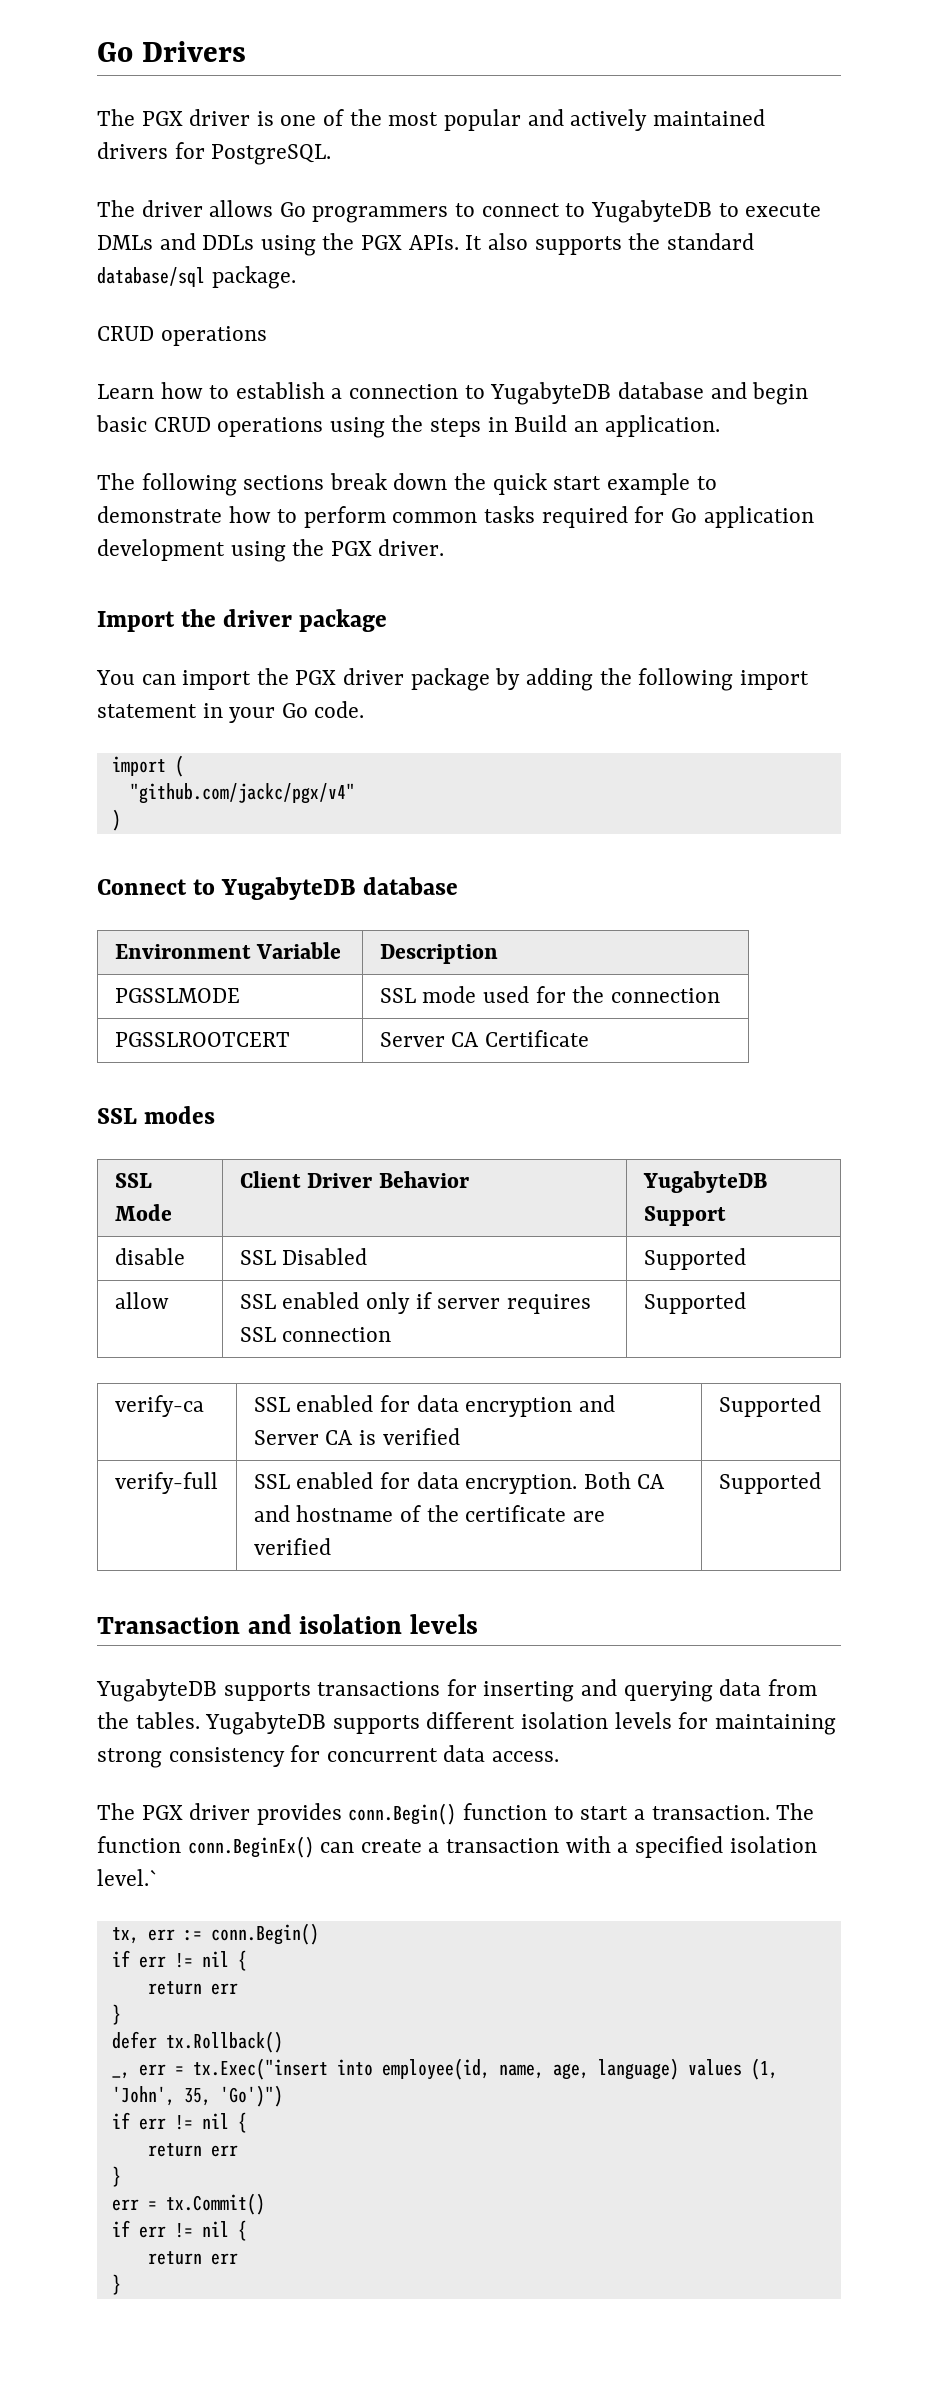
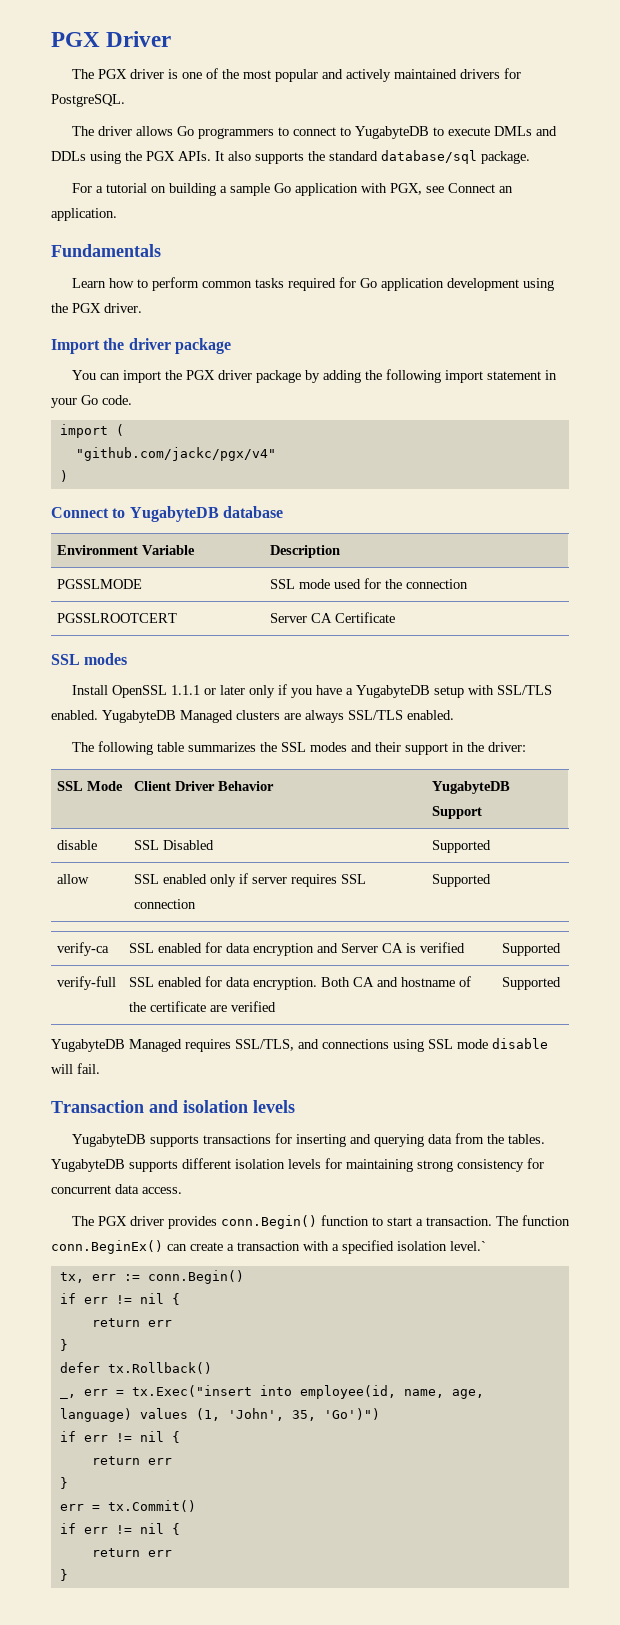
[97,41,247,62] Go Drivers -> [51,31,172,47] PGX Driver
[97,326,267,346] [97,382,809,405] [96,415,720,438] [97,473,717,496] [97,506,222,523] CRUD operations // Learn how to establish a connection to YugabyteDB database and begin basic CRUD operations using the steps in Build an application. // The following sections break down the quick start example to demonstrate -> [71,183,513,196] [51,208,117,221] [51,244,161,257] [71,278,106,288] For a tutorial on building a sample Go application with PGX, see Connect an application. // Fundamentals // Learn
(216, 1115) none -> [71,684,552,698] [51,710,454,723] [71,741,526,755] // Install OpenSSL 1.1.1 or later only if you have a YugabyteDB setup with SSL/TLS enabled. YugabyteDB Managed clusters are always SSL/TLS enabled. // The following table summarizes the SSL modes and their support in the driver:
(821, 1483) none -> [51,1038,548,1052] [51,1063,100,1074] // YugabyteDB Managed requires SSL/TLS, and connections using SSL mode disable will fail.

